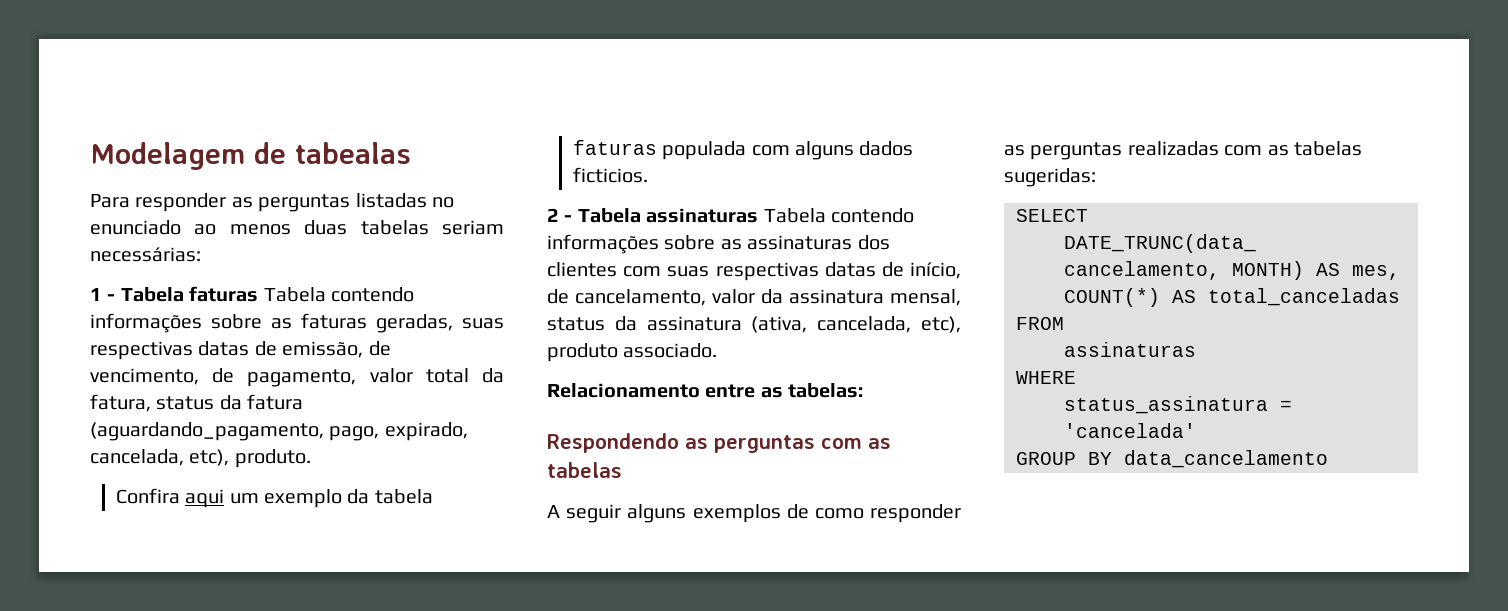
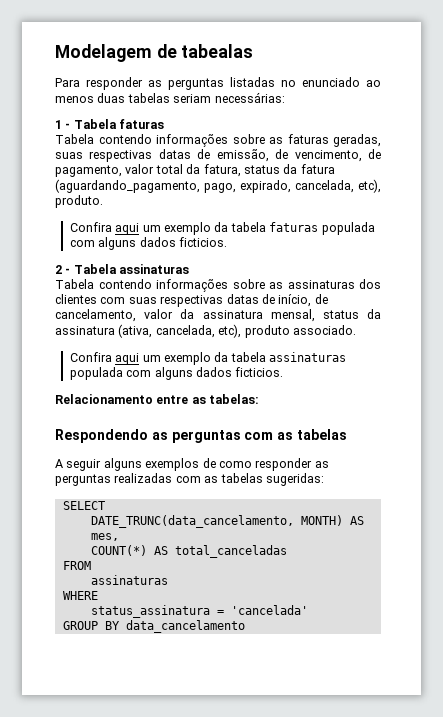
(259, 294) none -> (165, 124) //
(759, 215) none -> (190, 269) //
(718, 350) none -> [69,352,347,365] [69,367,284,380] // Confira aqui um exemplo da tabela assinaturas populada com alguns dados ficticios.

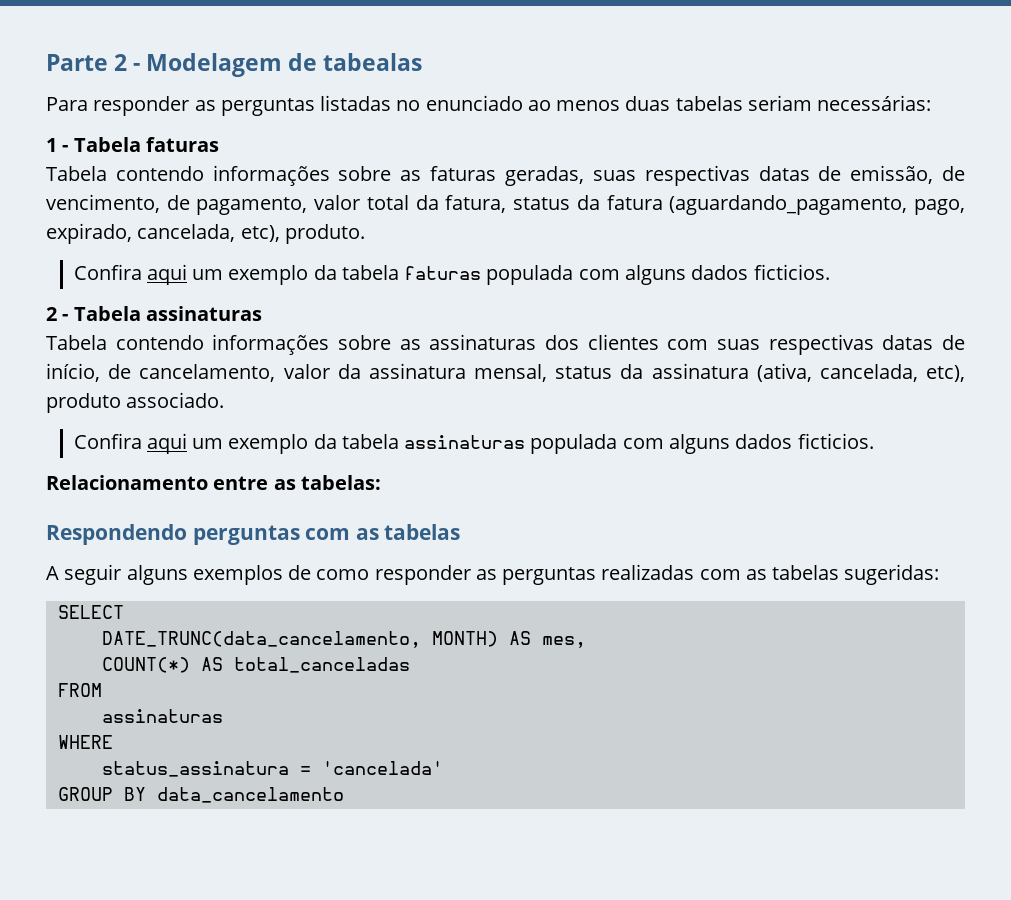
(55, 53) none -> [46,54,141,71] Parte 2 -
[151,432,168,440] as -> (187, 534) none

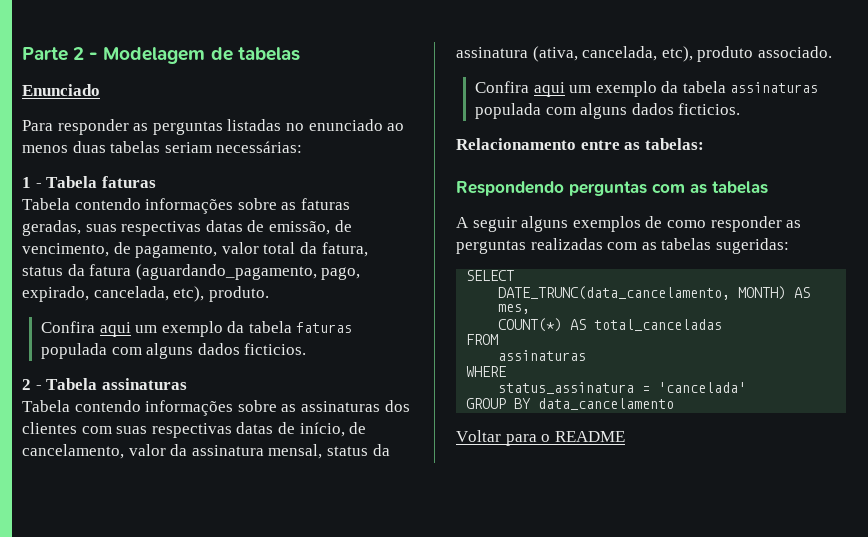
[323,53,423,71] tabealas -> [237,47,300,61] [22,84,100,96] tabelas // Enunciado
(344, 795) none -> [456,430,625,446] // Voltar para o README

